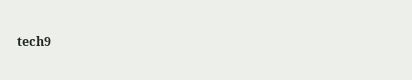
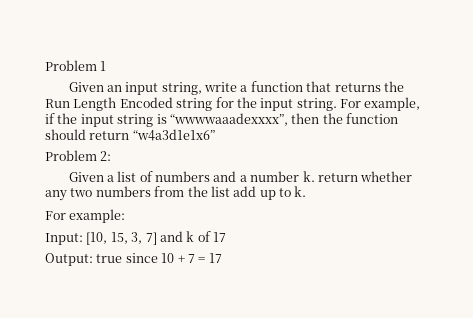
[17,36,51,46] tech9 -> [45,60,107,71] [68,81,404,95] [45,97,421,111] [45,113,398,127] [45,129,215,141] [45,150,112,161] [68,171,413,182] [45,186,307,201] [45,209,126,223] [45,231,226,245] [45,253,222,266] Problem 1 // Given an input string, write a function that returns the Run Length Encoded string for the input string. For example, if the input string is “wwwwaaadexxxx”, then the function should return “w4a3d1e1x6” // Problem 2: // Given a list of numbers and a number k. return whether any two numbers from the list add up to k. // For example: // Input: [10, 15, 3, 7] and k of 17 // Output: true since 10 + 7 = 17

